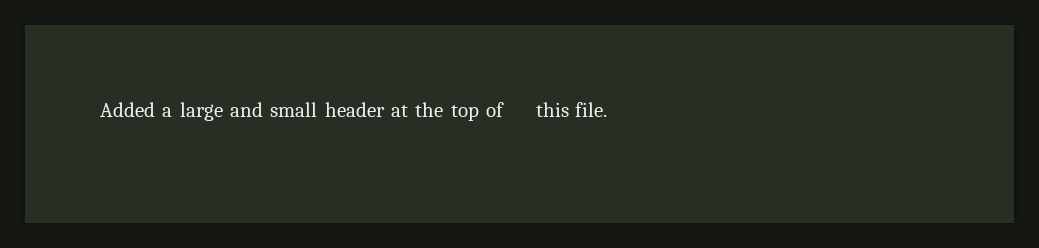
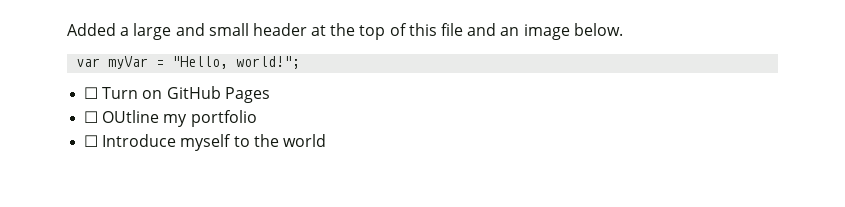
[574,102,607,117] file. -> [441,23,623,40] [76,56,301,69] [84,86,270,103] [84,110,257,127] [84,134,326,151] file and an image below. // var myVar = "Hello, world!"; // ☐ Turn on GitHub Pages // ☐ OUtline my portfolio // ☐ Introduce myself to the world

